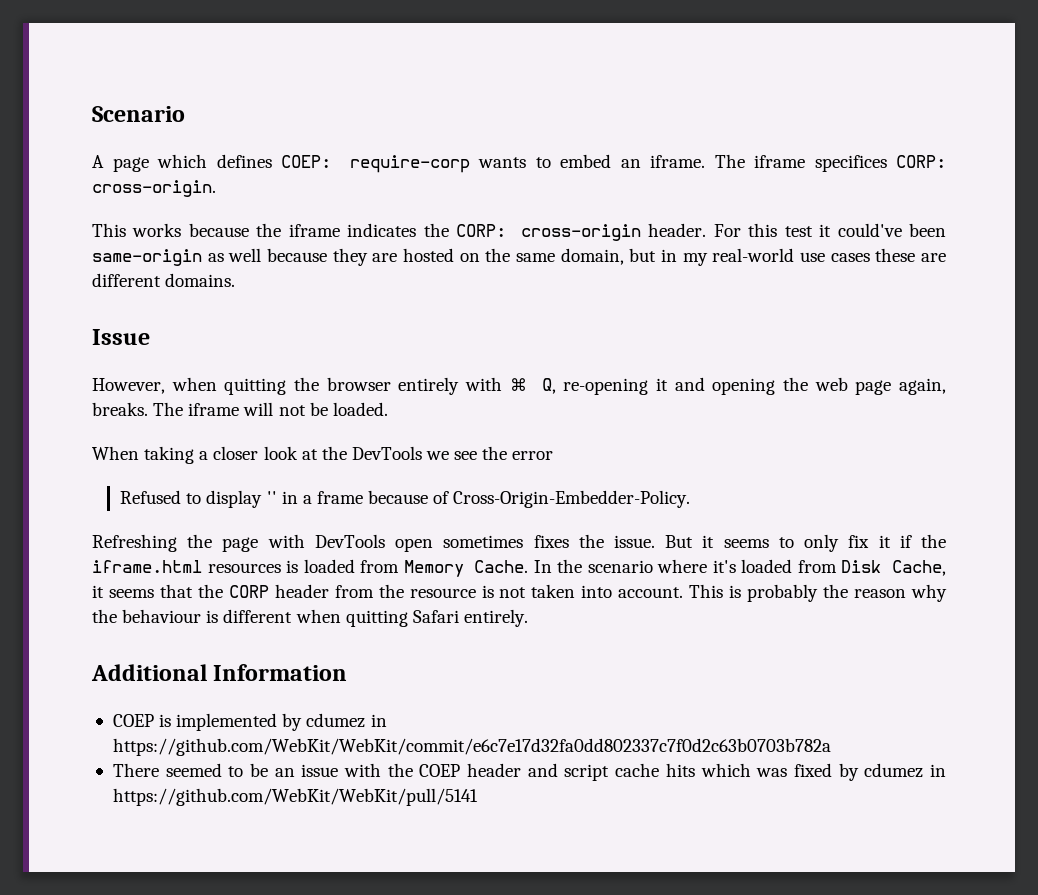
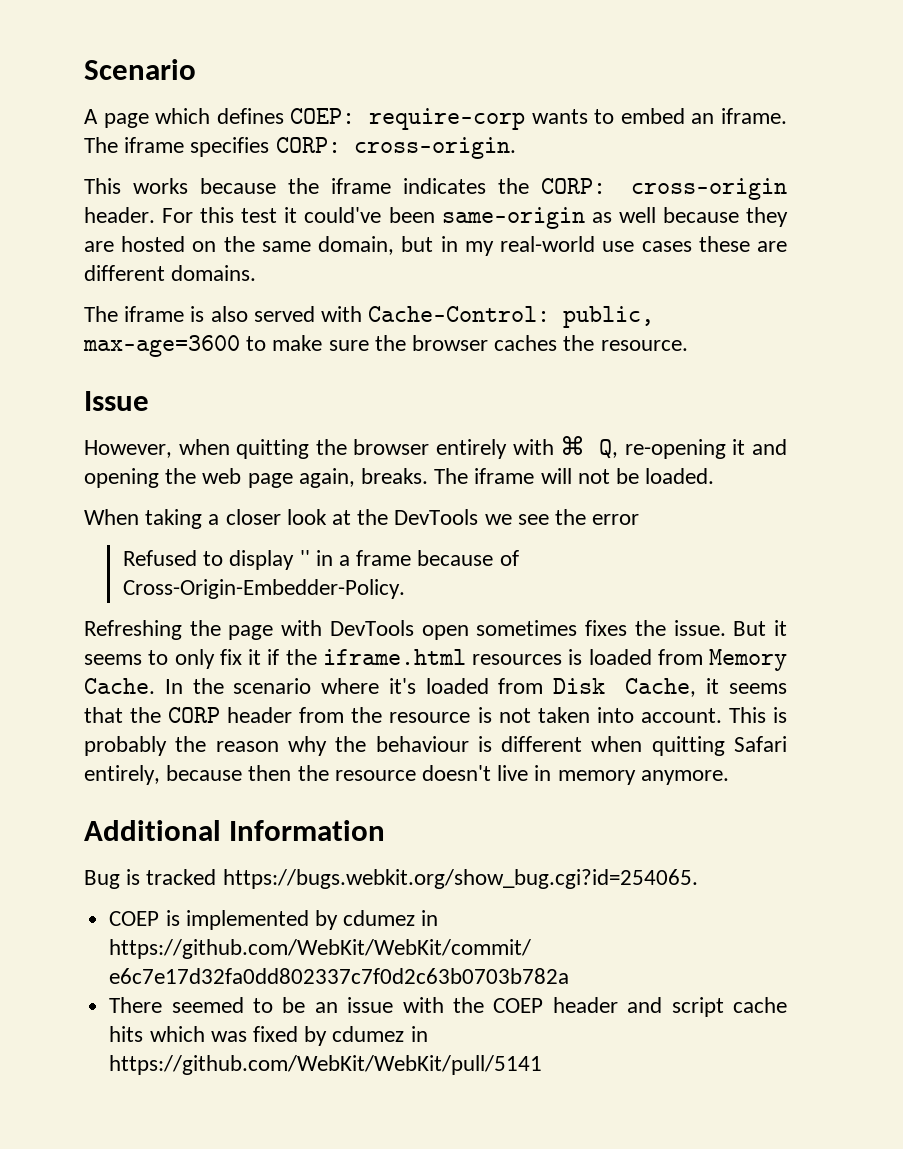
[814,155,887,172] specifices -> [190,137,270,157] specifies
(236, 280) none -> [84,306,655,328] [83,335,688,357] // The iframe is also served with Cache-Control: public, max-age=3600 to make sure the browser caches the resource.
[463,609,528,627] [91,664,348,681] entirely. // Additional Information -> [84,765,729,785] [84,820,386,841] [84,869,698,889] entirely, because then the resource doesn't live in memory anymore. // Additional Information // Bug is tracked https://bugs.webkit.org/show_bug.cgi?id=254065.

